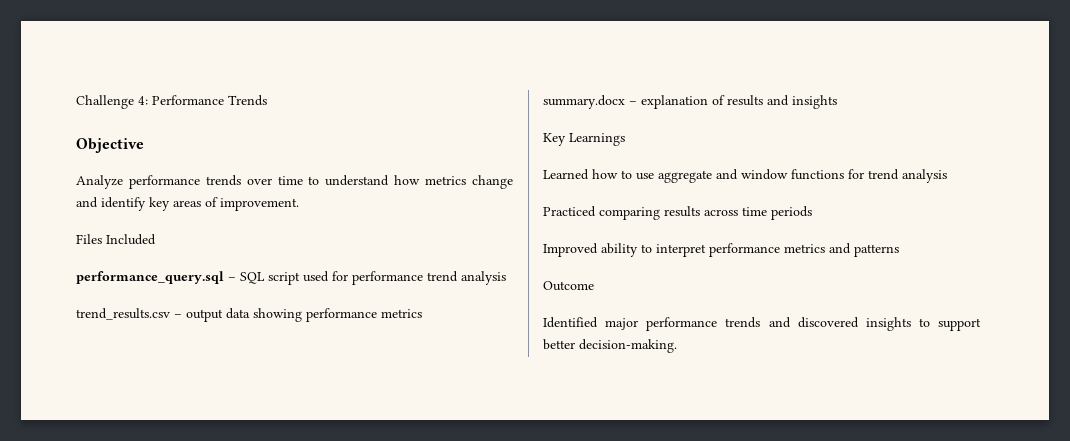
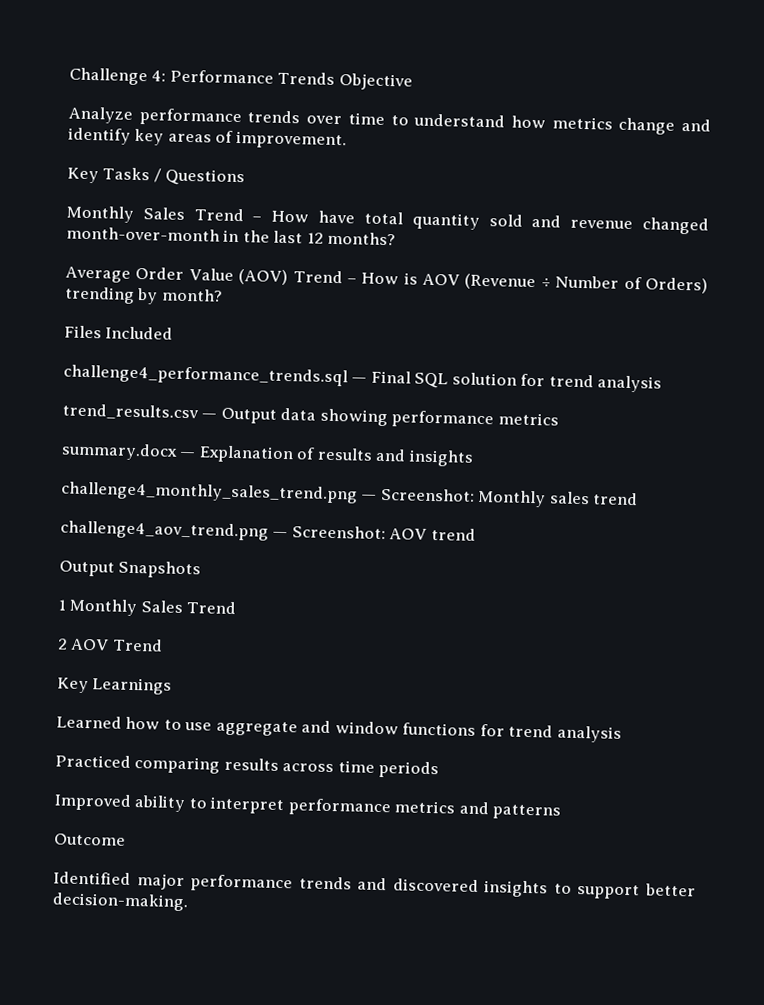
(267, 100) // -> (336, 78) none
[76,234,156,245] [76,271,423,285] Files Included // performance_query.sql – SQL script used for performance -> [67,167,246,187] [66,205,709,235] [66,226,397,246] [65,266,708,294] [64,286,223,305] [64,325,174,340] [63,364,546,389] Key Tasks / Questions // Monthly Sales Trend – How have total quantity sold and revenue changed month-over-month in the last 12 months? // Average Order Value (AOV) Trend – How is AOV (Revenue ÷ Number of Orders) trending by month? // Files Included // challenge4_performance_trends.sql — Final SQL solution for
[174,309,223,322] – output -> [201,407,277,424] — Output
[629,95,708,109] – explanation -> [179,445,294,464] — Explanation
(837, 102) none -> [61,481,639,508] [60,520,476,541] [59,560,202,579] [58,598,237,617] [57,638,163,652] // challenge4_monthly_sales_trend.png — Screenshot: Monthly sales trend // challenge4_aov_trend.png — Screenshot: AOV trend // Output Snapshots // 1 Monthly Sales Trend // 2 AOV Trend

